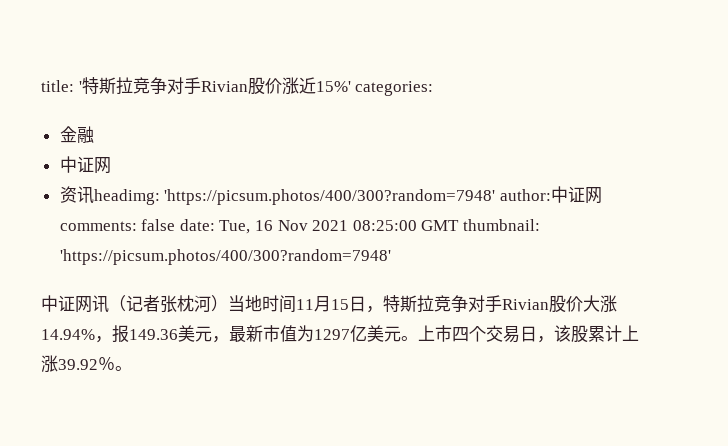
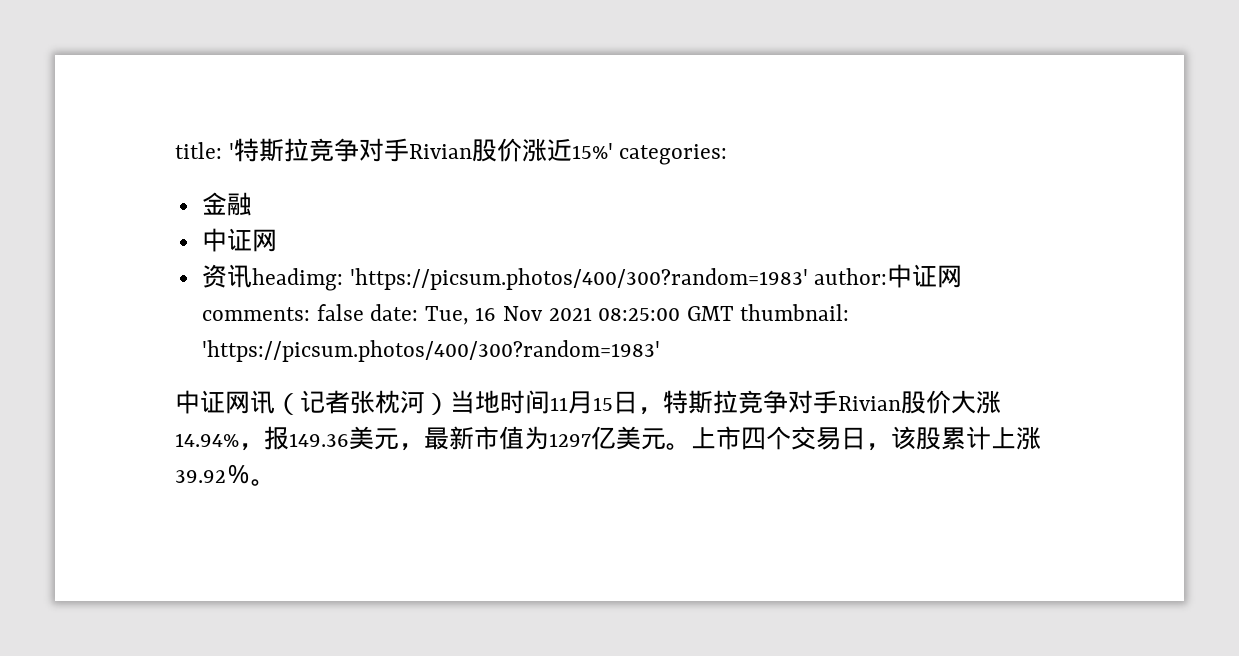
[164,189,496,205] 'https://picsum.photos/400/300?random=7948' -> [349,268,808,290] 'https://picsum.photos/400/300?random=1983'
[59,249,391,265] 'https://picsum.photos/400/300?random=7948' -> [201,340,660,362] 'https://picsum.photos/400/300?random=1983'

